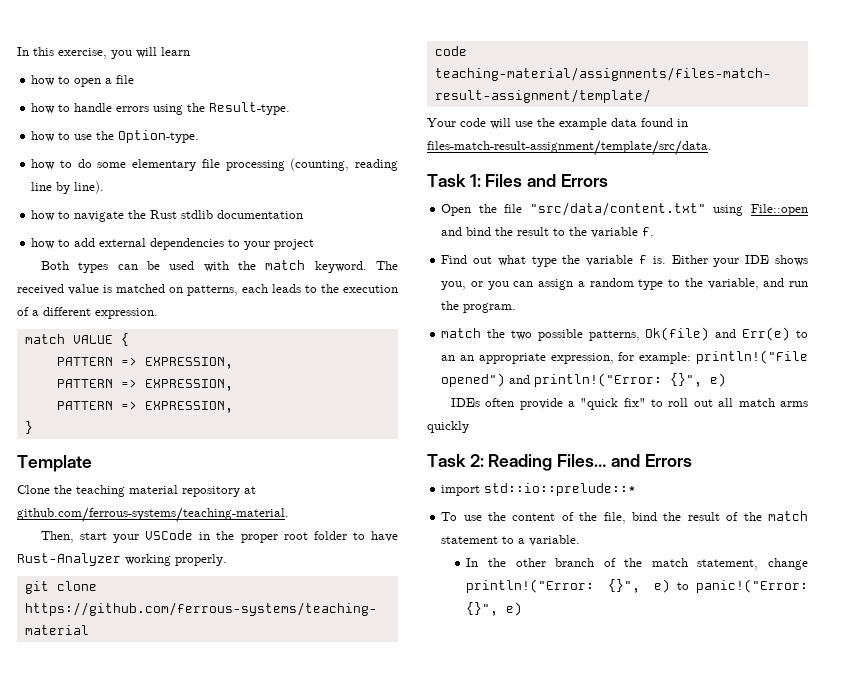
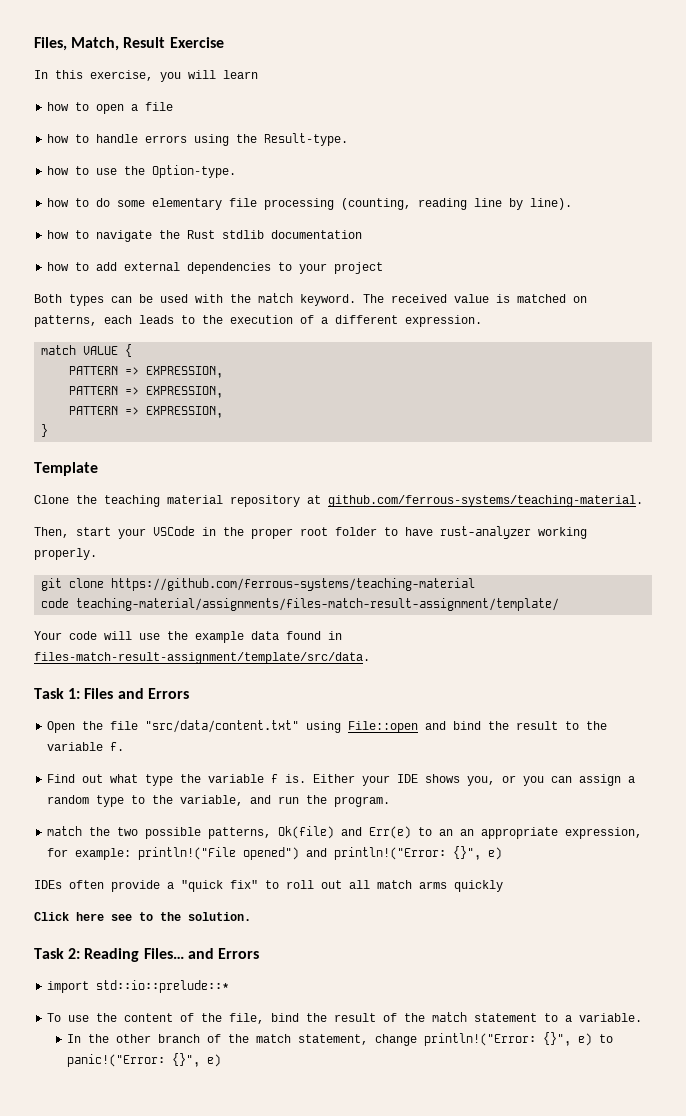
(17, 51) none -> [34,37,224,51] Files, Match, Result Exercise //
[17,553,121,566] Rust-Analyzer -> [440,526,531,539] rust-analyzer
(469, 427) none -> [34,912,251,921] // Click here see to the solution.

